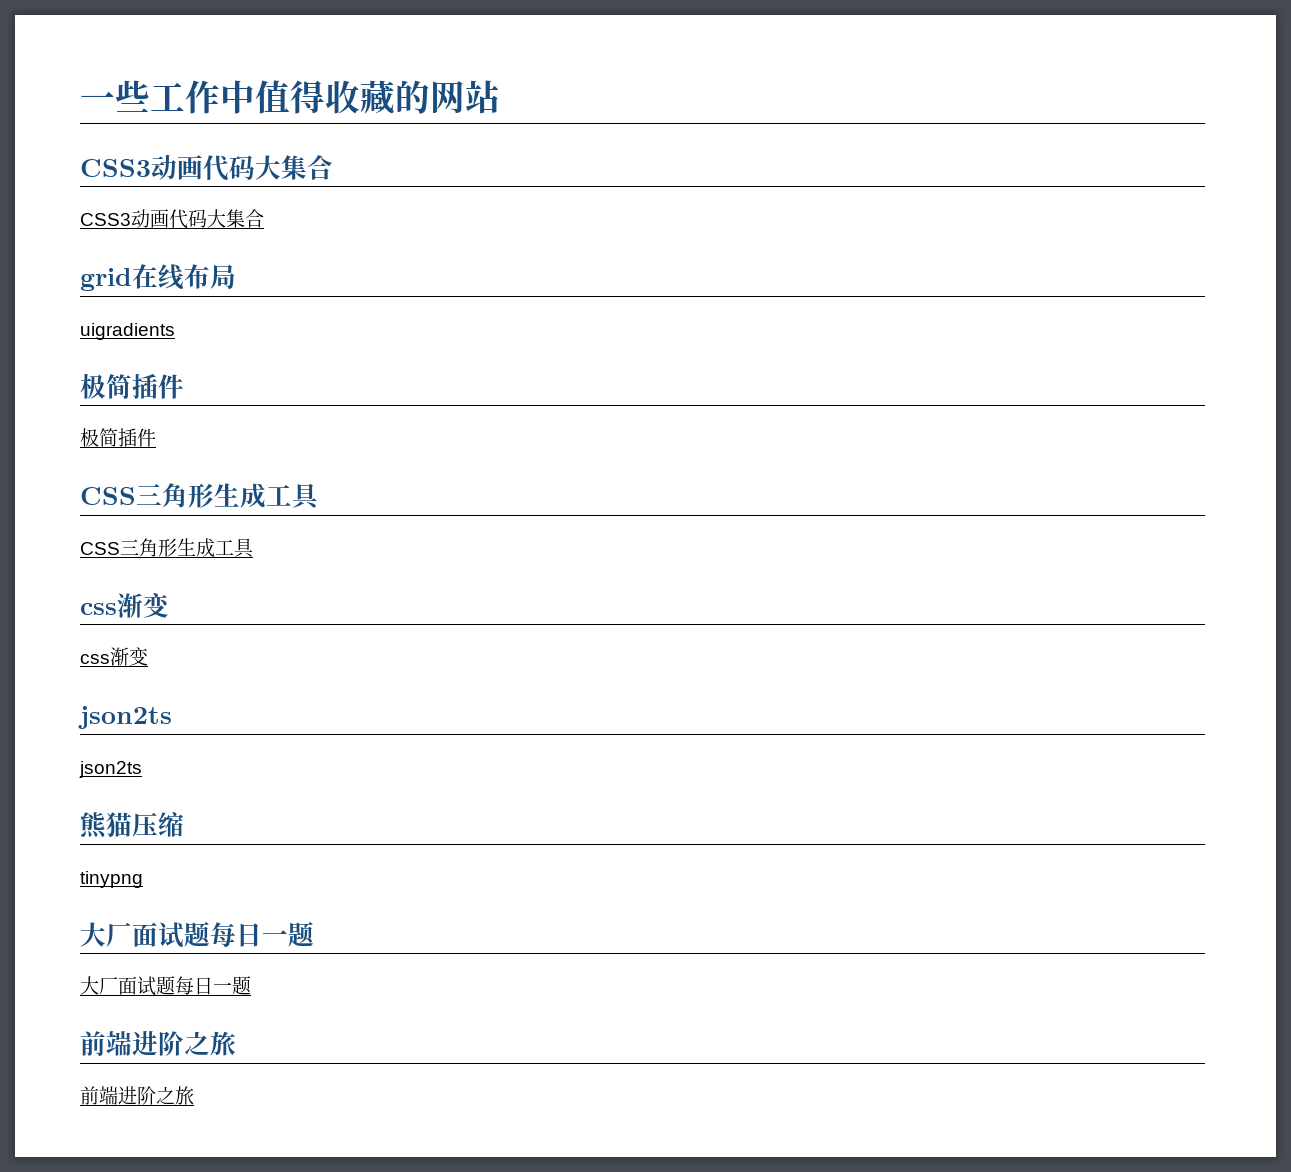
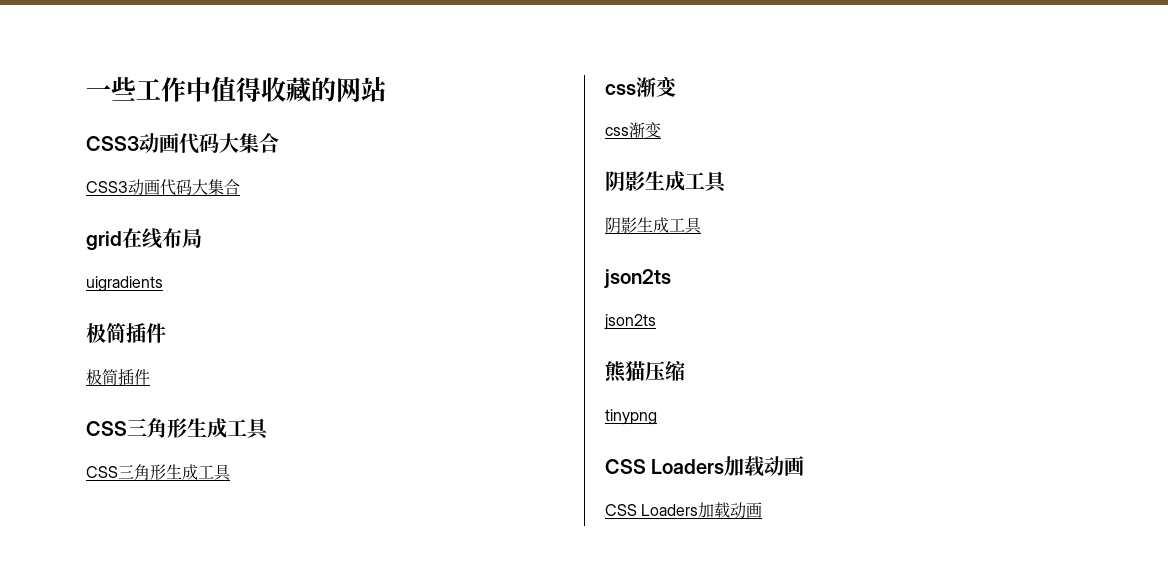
(148, 656) none -> [605,171,728,193] [605,217,702,234] // 阴影生成工具 // 阴影生成工具
[80,921,314,948] [80,976,251,996] [80,1031,236,1056] [80,1086,194,1105] 大厂面试题每日一题 // 大厂面试题每日一题 // 前端进阶之旅 // 前端进阶之旅 -> [605,456,805,477] [605,502,763,519] CSS Loaders加载动画 // CSS Loaders加载动画

